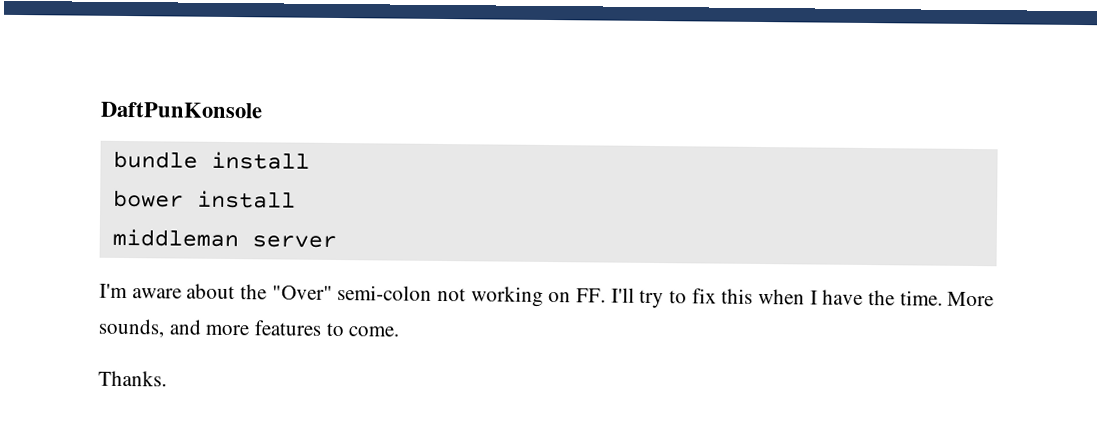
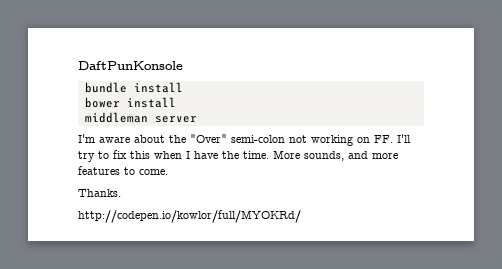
(167, 378) none -> [78,210,301,223] // http://codepen.io/kowlor/full/MYOKRd/

